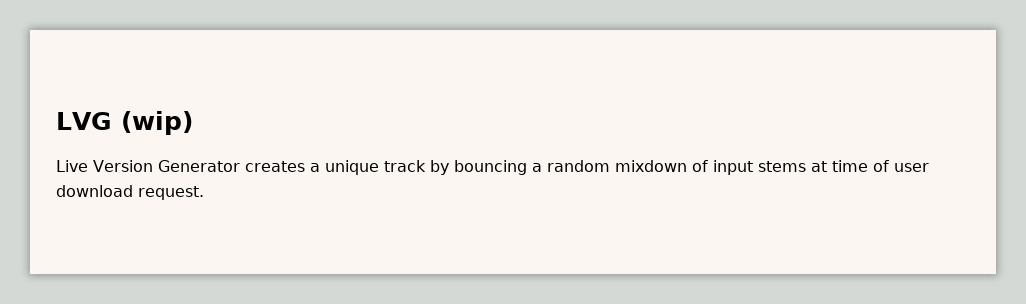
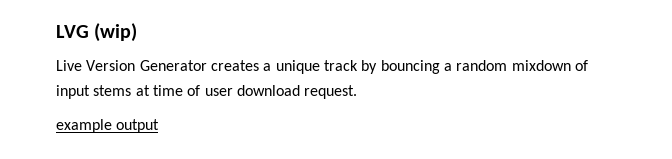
(204, 193) none -> [56,119,160,133] // example output

